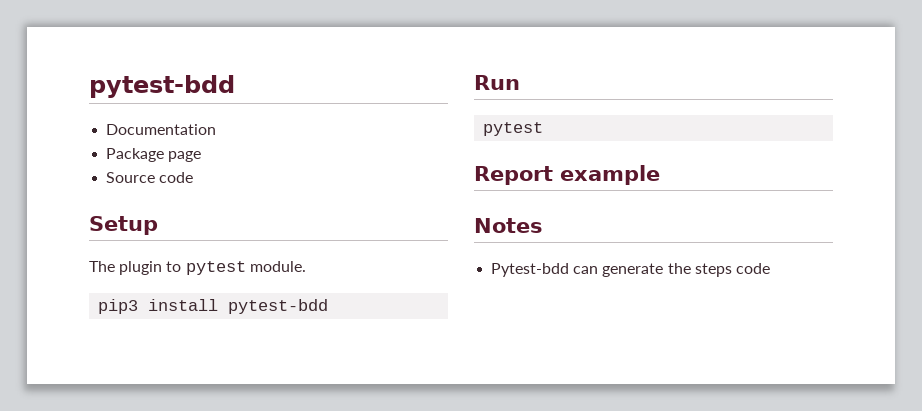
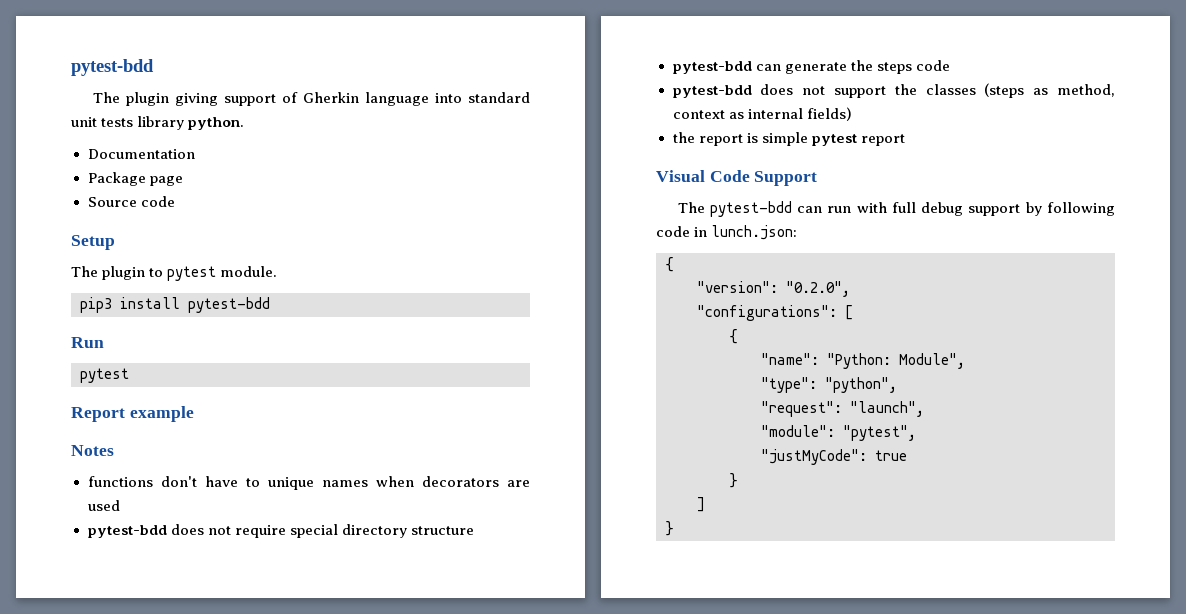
[89,75,235,98] pytest-bdd -> [71,59,154,76] [92,92,530,106] [71,116,245,130] pytest-bdd // The plugin giving support of Gherkin language into standard unit tests library python.
[491,263,570,277] Pytest-bdd -> [87,476,530,490] [87,500,120,511] [87,524,474,538] [672,61,752,74] functions don't have to unique names when decorators are used // pytest-bdd does not require special directory structure // pytest-bdd
(770, 268) none -> [672,83,1115,98] [672,107,852,121] [672,132,905,146] [656,170,818,186] [677,201,1115,217] [656,225,798,240] [665,257,674,272] [697,281,850,297] [697,305,853,321] [729,329,738,344] [761,353,965,369] [761,377,897,393] [761,401,924,417] [761,425,916,441] [761,449,907,465] [729,473,738,488] [697,497,705,512] [665,521,674,536] // pytest-bdd does not support the classes (steps as method, context as internal fields) // the report is simple pytest report // Visual Code Support // The pytest-bdd can run with full debug support by following code in lunch.json: // { // "version": "0.2.0", // "configurations": [ // { // "name": "Python: Module", // "type": "python", // "request": "launch", // "module": "pytest", // "justMyCode": true // } // ] // }

